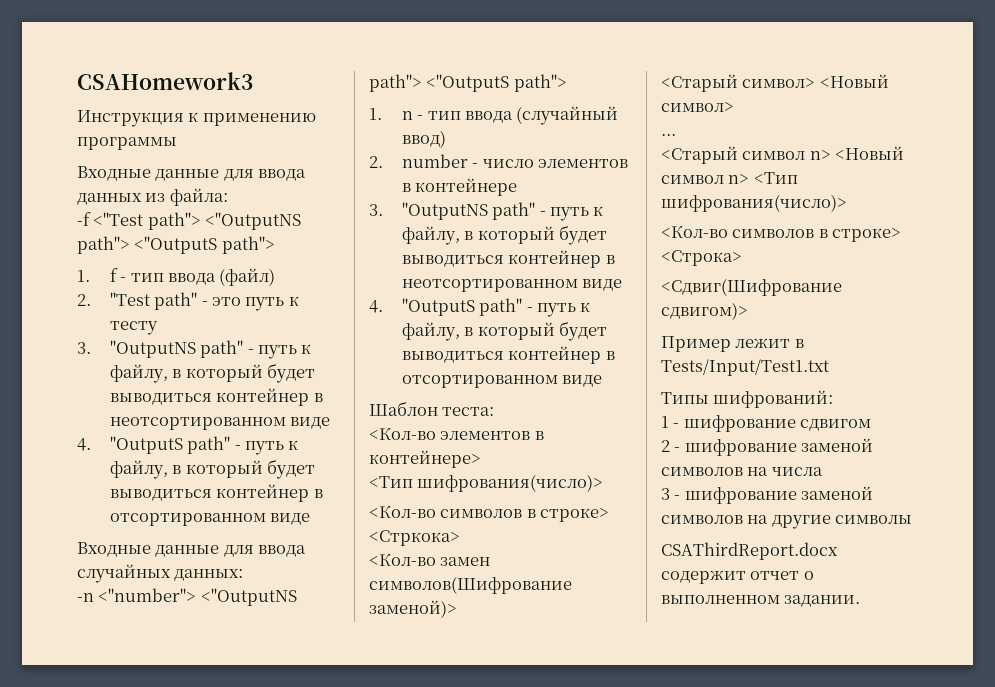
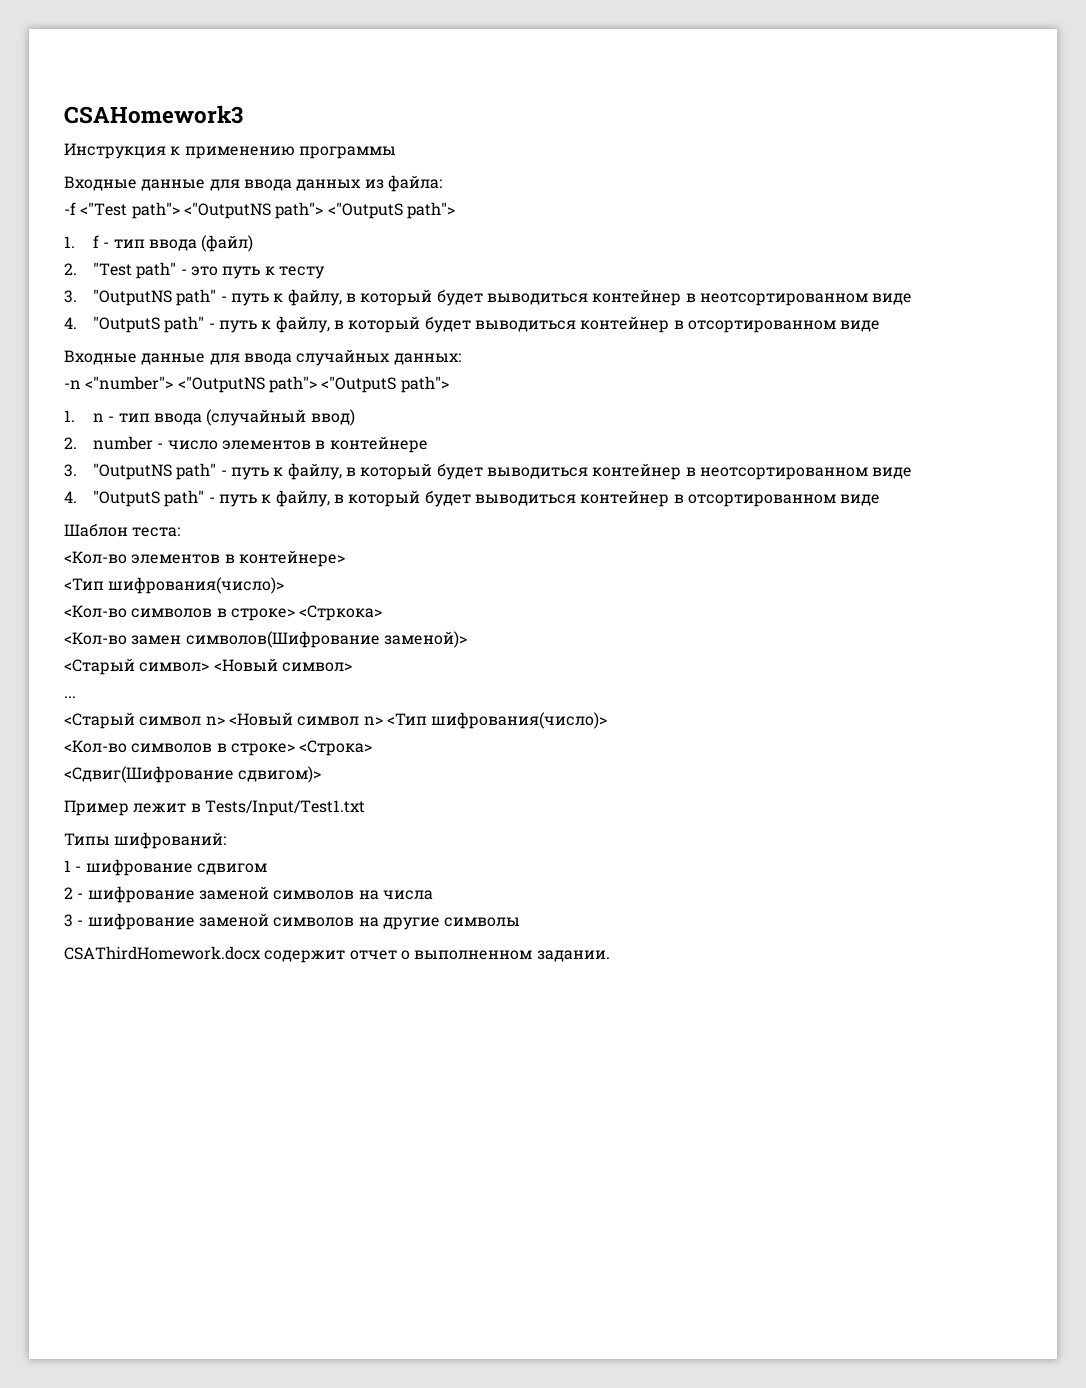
[661,542,838,560] CSAThirdReport.docx -> [64,946,261,960] CSAThirdHomework.docx

